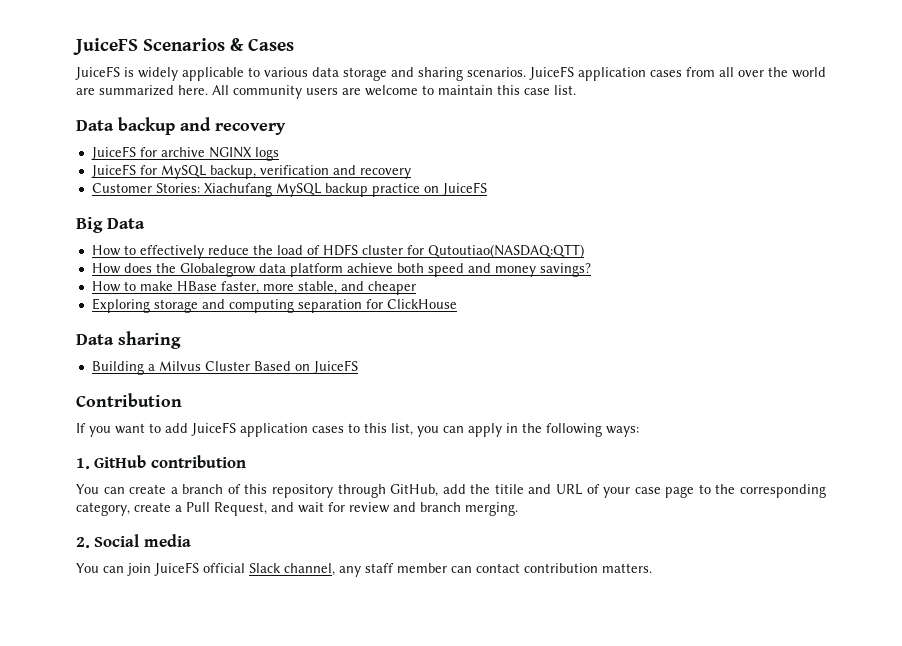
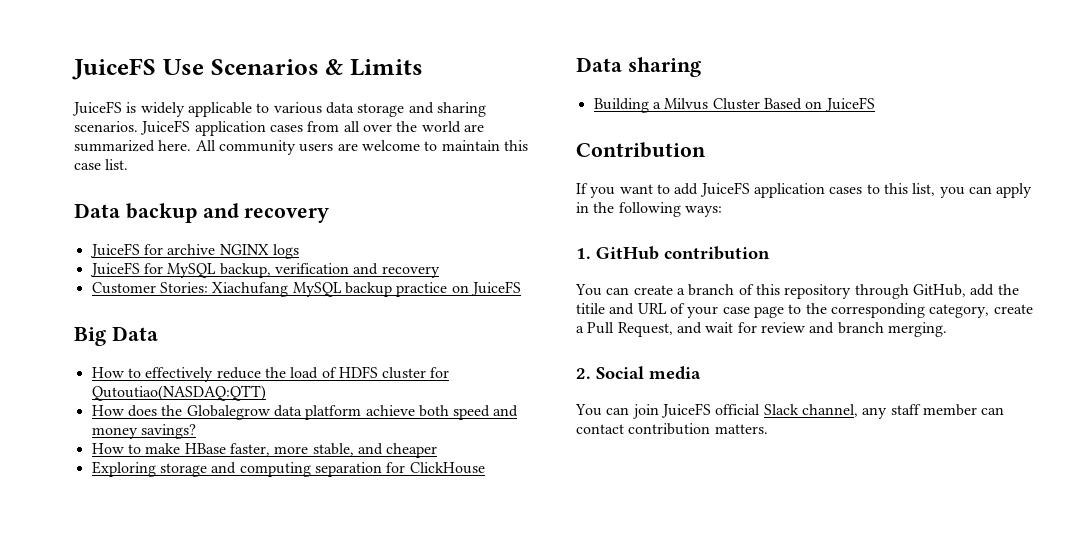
[73,38,138,55] JuiceFS -> [72,58,204,80] JuiceFS Use
[248,38,295,51] Cases -> [350,59,423,76] Limits

